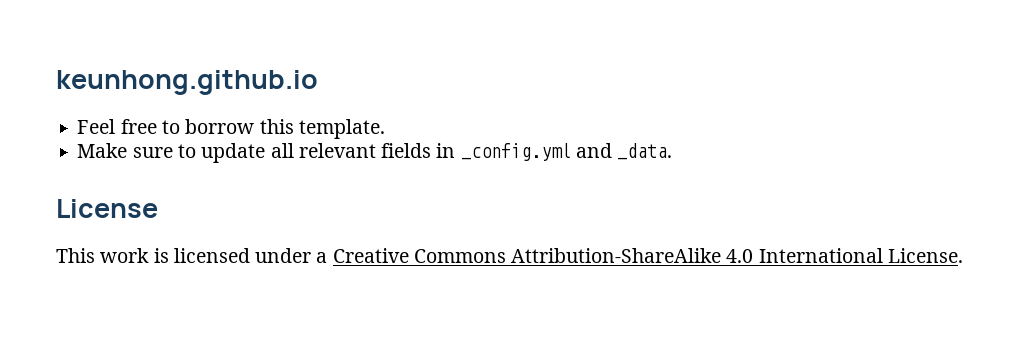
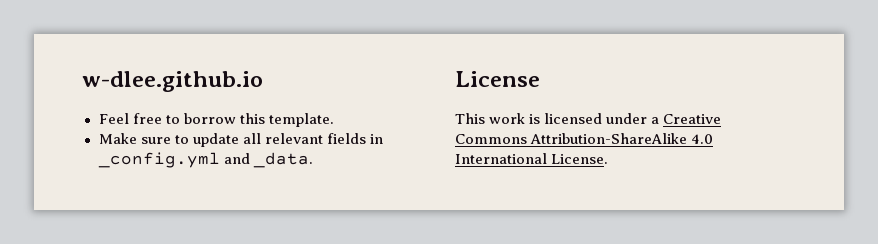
[56,70,318,95] keunhong.github.io -> [82,71,263,92] w-dlee.github.io

